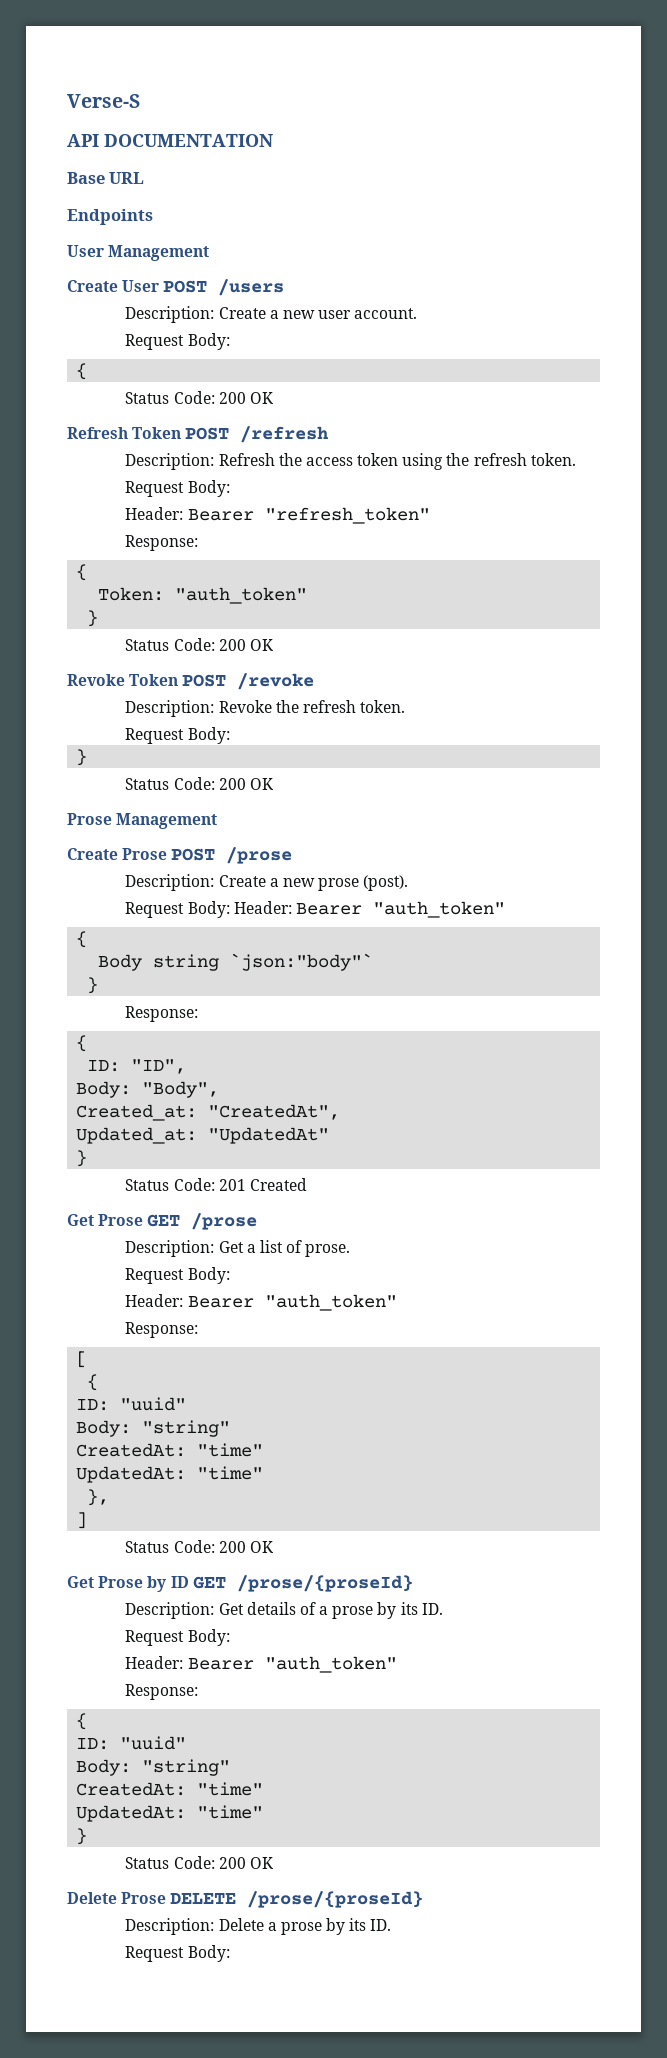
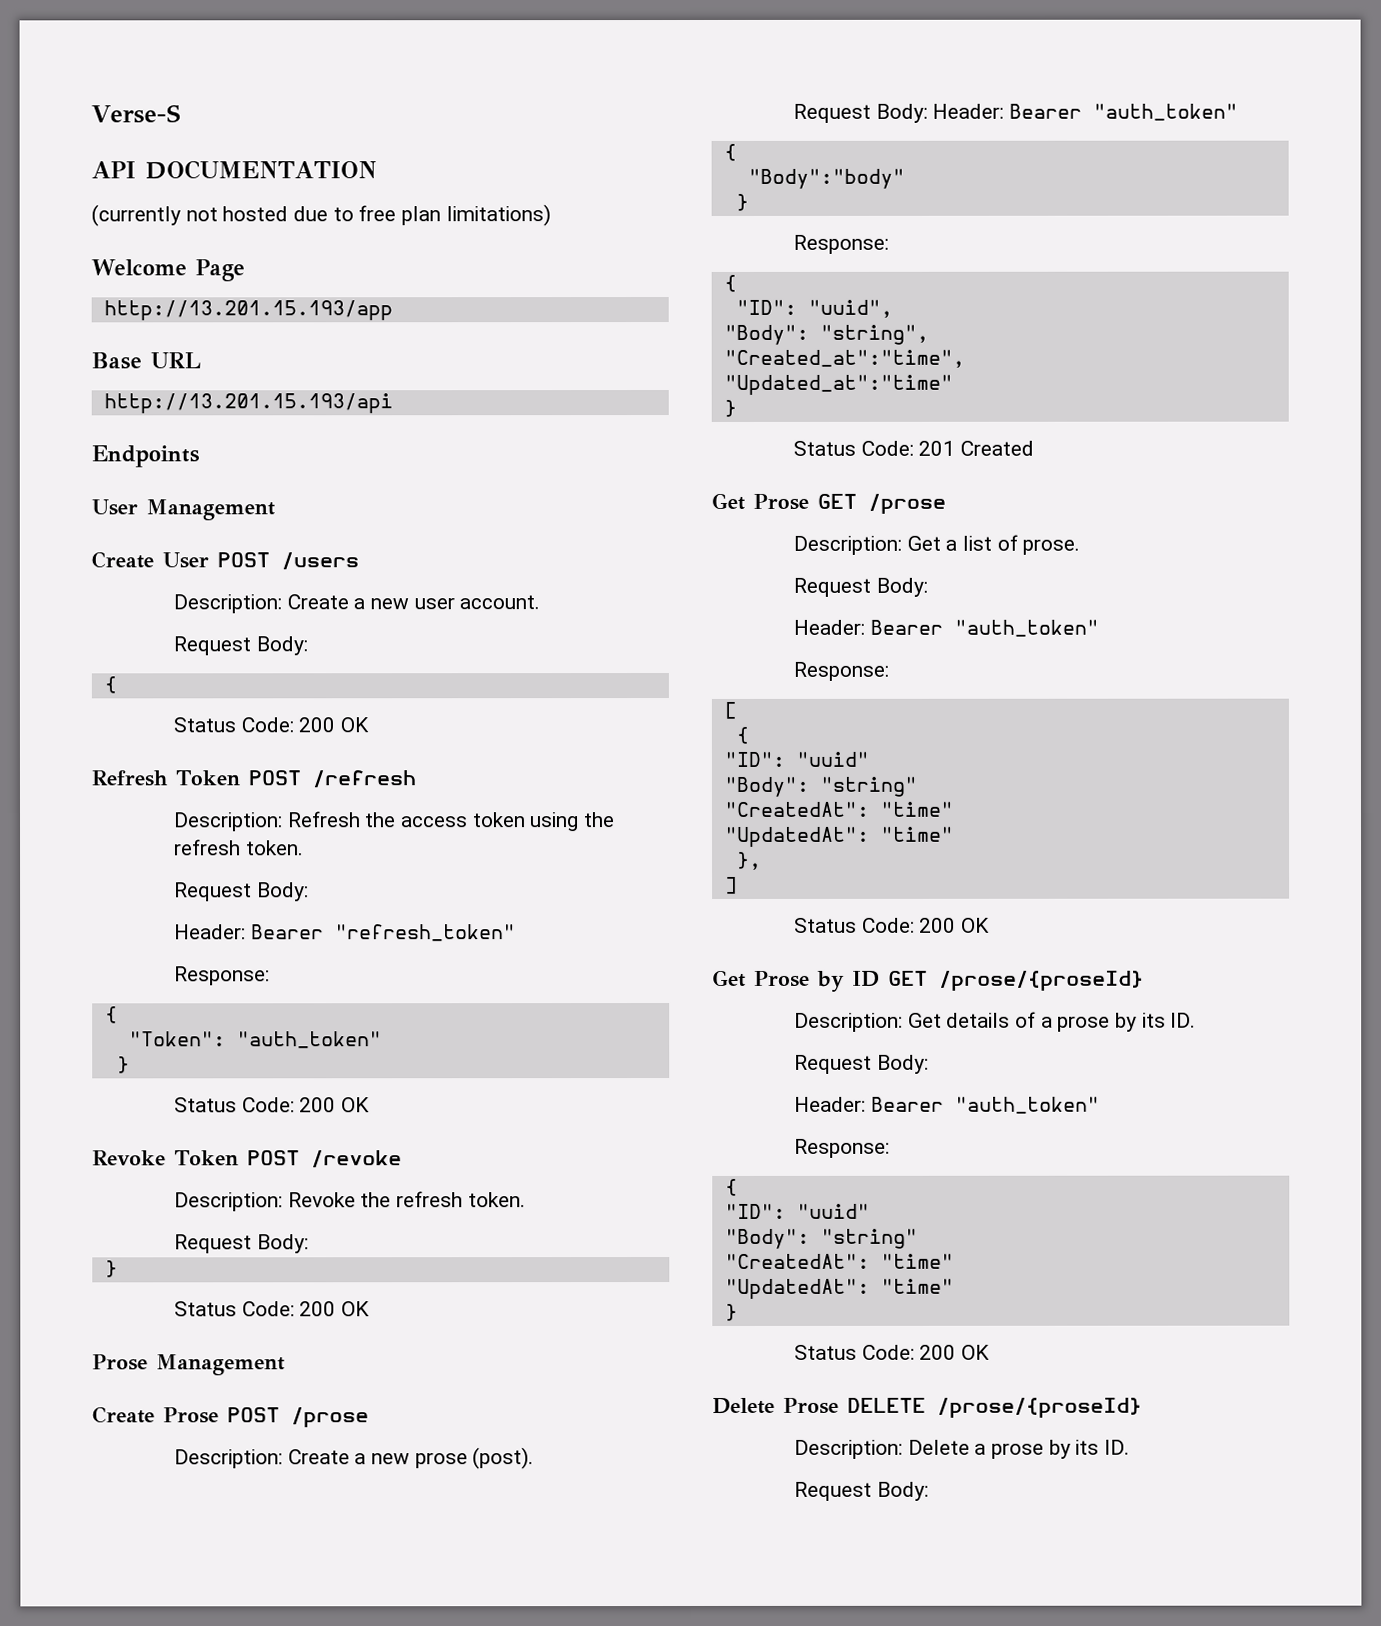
(273, 140) none -> [91,204,551,227] [91,259,245,282] [103,300,393,321] // (currently not hosted due to free plan limitations) // Welcome Page // http://13.201.15.193/app
(145, 178) none -> [103,393,393,414] // http://13.201.15.193/api
[98,587,165,601] Token: -> [128,1031,226,1047] "Token":
[98,953,374,971] Body string `json:"body"` -> [747,168,905,189] "Body":"body"
[87,1059,187,1074] [76,1081,220,1098] [76,1104,341,1121] [76,1127,330,1144] ID: "ID", // Body: "Body", // Created_at: "CreatedAt", // Updated_at: "UpdatedAt" -> [735,299,893,318] [723,324,929,345] [723,349,965,368] [723,374,953,395] "ID": "uuid", // "Body": "string", // "Created_at":"time", // "Updated_at":"time"
[76,1397,187,1411] [76,1420,231,1437] [76,1443,264,1457] [76,1466,187,1483] ID: "uuid" // Body: "string" // CreatedAt: "time" // UpdatedAt: -> [723,751,869,767] [723,776,917,797] [723,801,954,817] [724,826,870,847] "ID": "uuid" // "Body": "string" // "CreatedAt": "time" // "UpdatedAt":
[76,1736,187,1750] [76,1759,231,1776] [76,1782,264,1796] [76,1805,187,1822] ID: "uuid" // Body: "string" // CreatedAt: "time" // UpdatedAt: -> [724,1203,870,1219] [724,1228,918,1249] [724,1253,954,1269] [724,1278,870,1299] "ID": "uuid" // "Body": "string" // "CreatedAt": "time" // "UpdatedAt":

